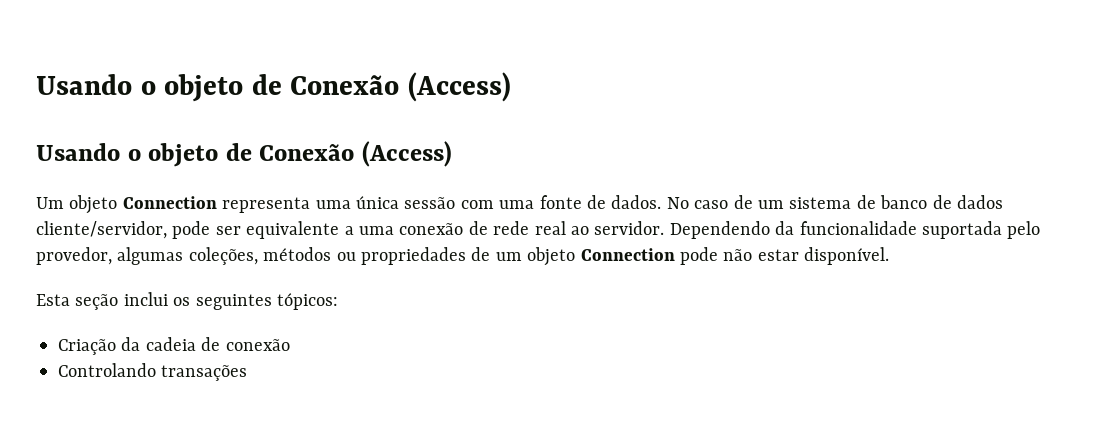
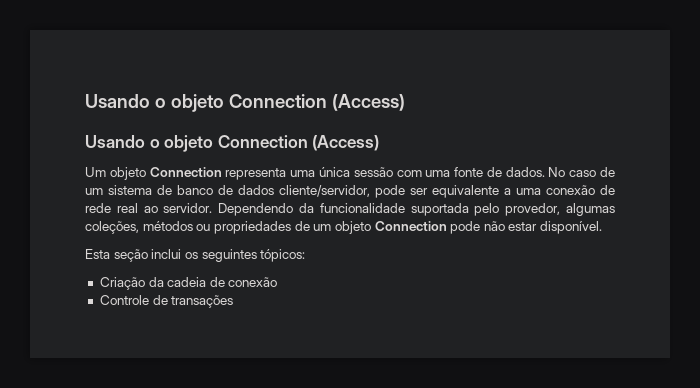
[36,74,400,102] Usando o objeto de Conexão -> [85,94,327,112] Usando o objeto Connection
[225,143,355,161] de Conexão -> [217,135,308,148] Connection
[58,363,156,377] Controlando -> [99,295,168,305] Controle de

